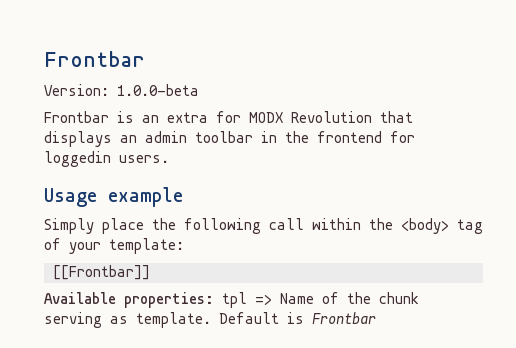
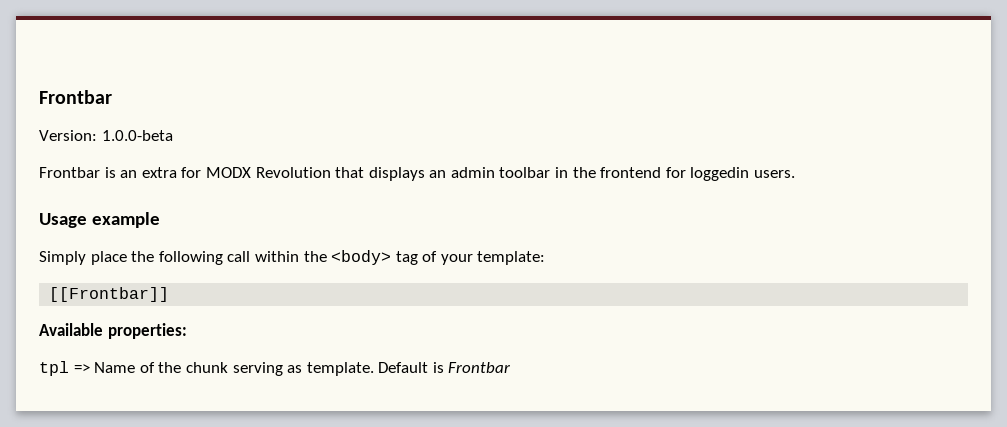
(214, 300) none -> (187, 331) //

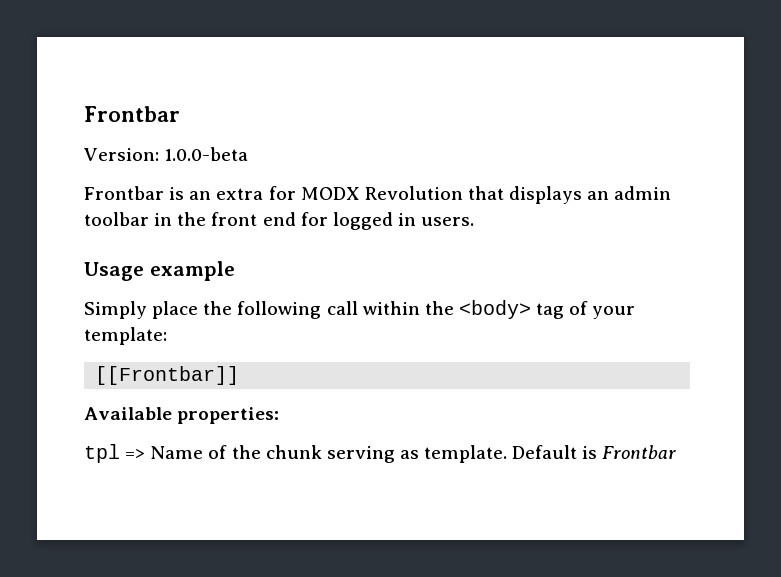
[600,167,750,181] frontend for loggedin -> [211,212,416,230] front end for logged in

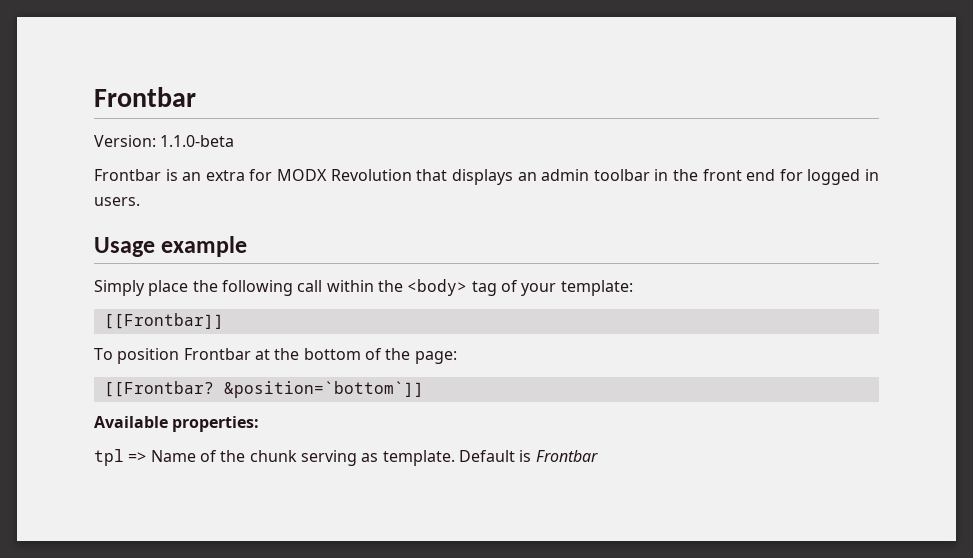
[164,147,249,161] 1.0.0-beta -> [160,135,235,147] 1.1.0-beta
(240, 375) none -> [94,348,457,364] [103,381,424,398] // To position Frontbar at the bottom of the page: // [[Frontbar? &position=`bottom`]]

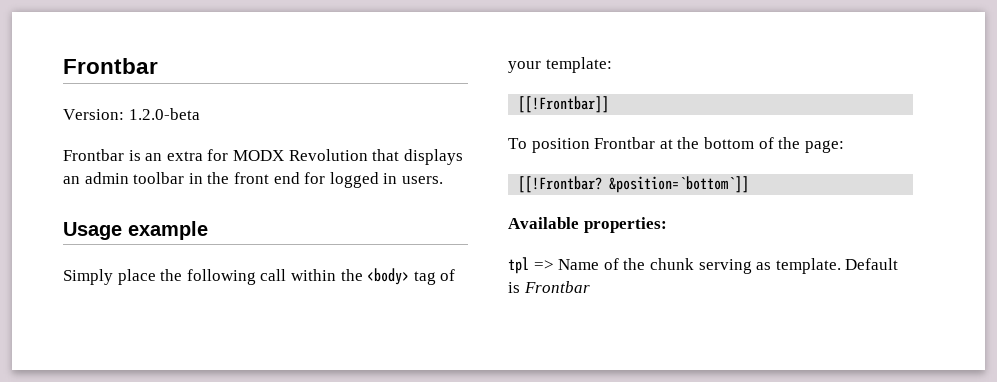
[160,135,235,147] 1.1.0-beta -> [128,108,200,120] 1.2.0-beta
[103,313,224,329] [[Frontbar]] -> [518,96,610,113] [[!Frontbar]]
[103,381,214,397] [[Frontbar? -> [518,176,603,193] [[!Frontbar?

